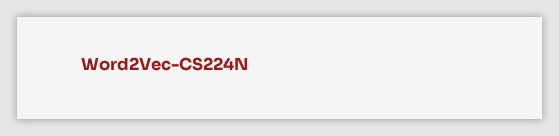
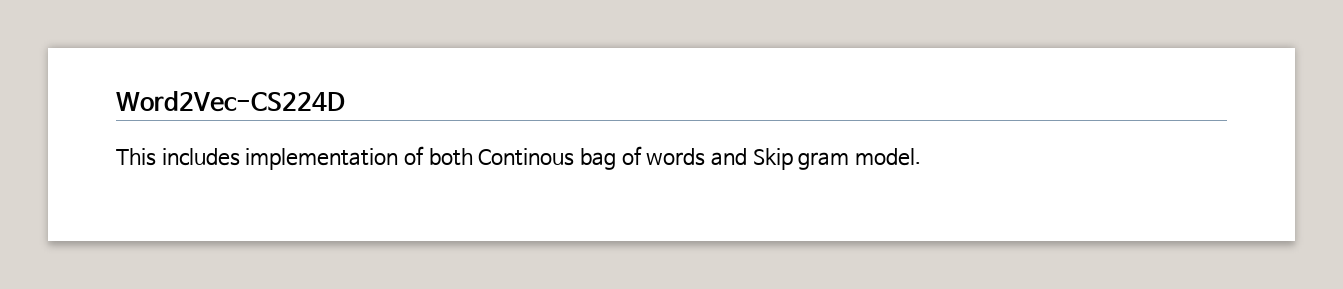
[81,57,248,71] Word2Vec-CS224N -> [116,91,345,112] [116,146,921,170] Word2Vec-CS224D // This includes implementation of both Continous bag of words and Skip gram model.

